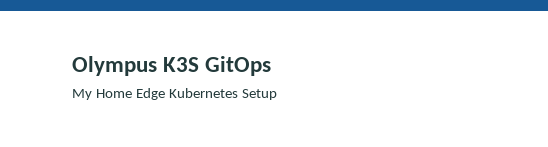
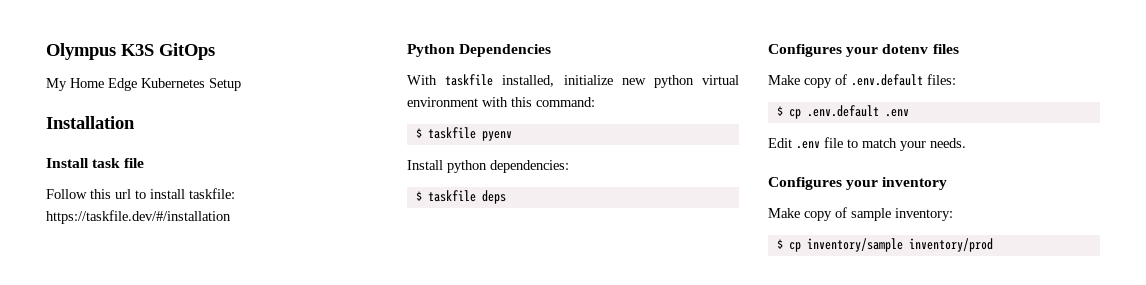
(277, 94) none -> [46,116,135,129] [46,158,145,168] [46,188,235,199] [46,210,231,224] [407,44,552,57] [407,74,739,88] [407,97,595,107] [415,127,512,141] [407,160,569,173] [415,190,506,204] [768,44,959,57] [768,74,956,88] [776,105,909,119] [768,137,966,151] [768,177,948,190] [768,207,953,221] [776,238,993,252] // Installation // Install task file // Follow this url to install taskfile: https://taskfile.dev/#/installation // Python Dependencies // With taskfile installed, initialize new python virtual environment with this command: // $ taskfile pyenv // Install python dependencies: // $ taskfile deps // Configures your dotenv files // Make copy of .env.default files: // $ cp .env.default .env // Edit .env file to match your needs. // Configures your inventory // Make copy of sample inventory: // $ cp inventory/sample inventory/prod

